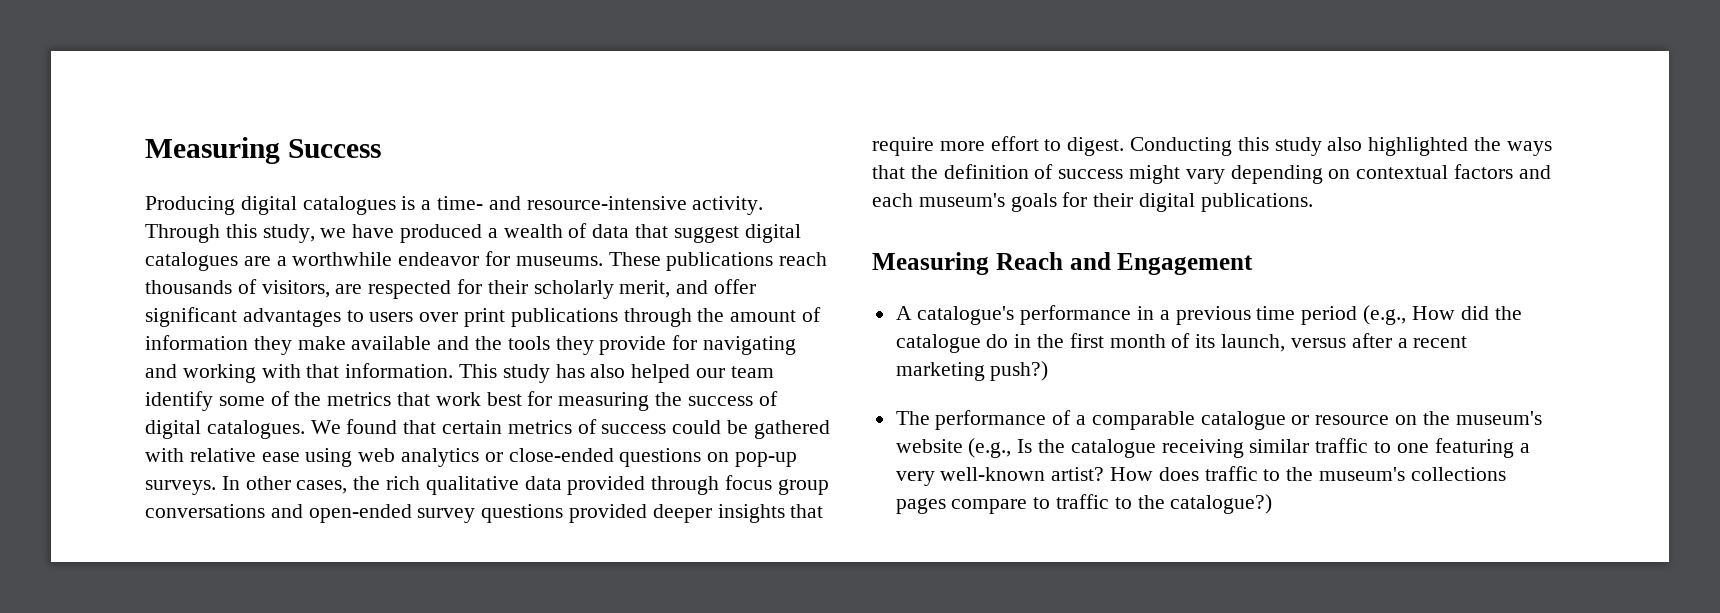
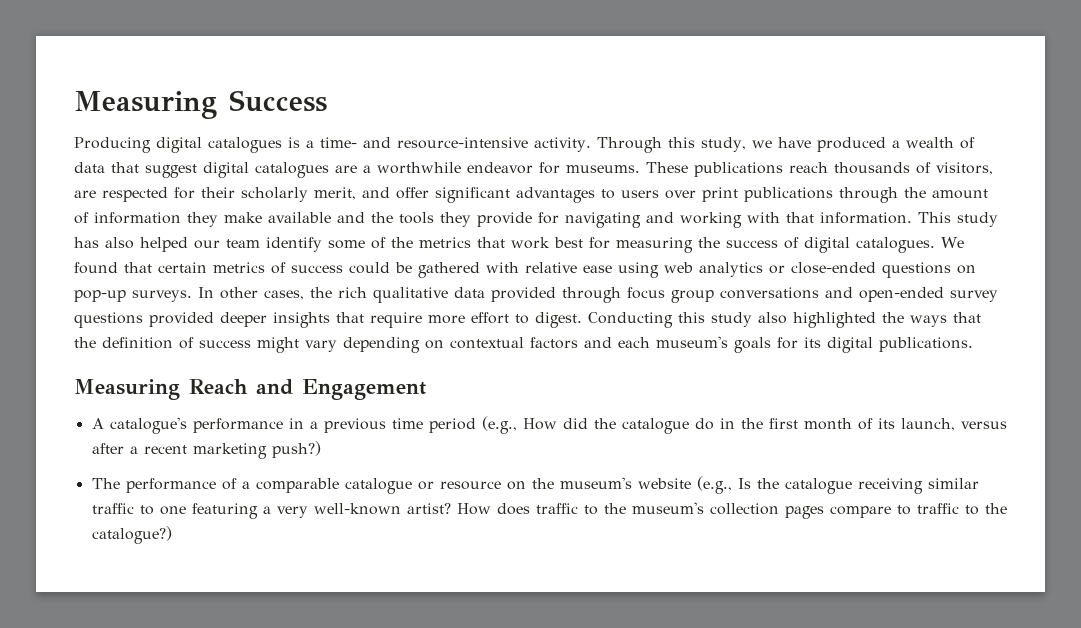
[1093,193,1134,207] their -> [804,337,821,348] its
[1410,467,1506,481] collections -> [709,503,779,515] collection

